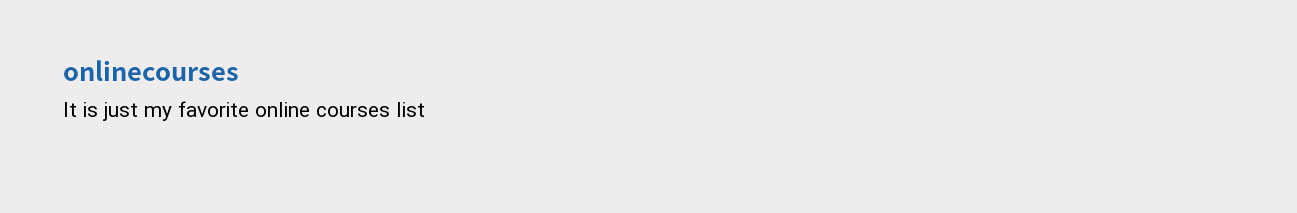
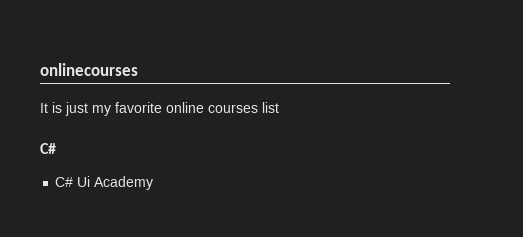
(425, 109) none -> [40,143,56,154] [55,176,154,190] // C# // C# Ui Academy

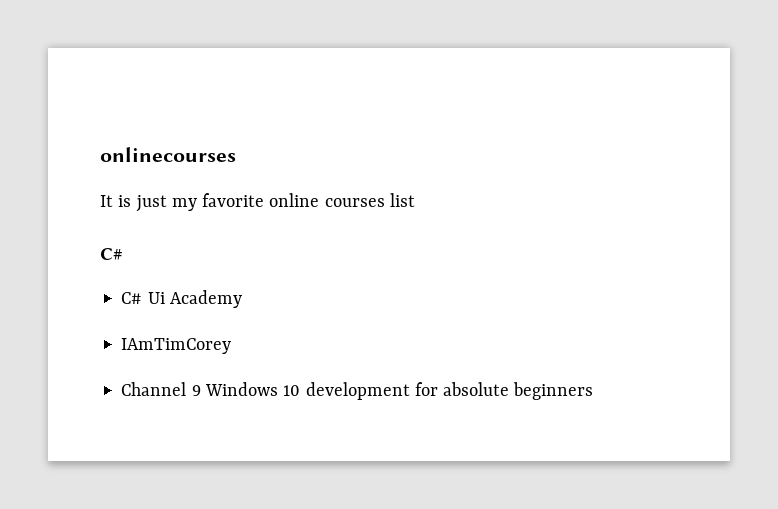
(154, 183) none -> [121,338,232,354] [121,382,594,400] // IAmTimCorey // Channel 9 Windows 10 development for absolute beginners

